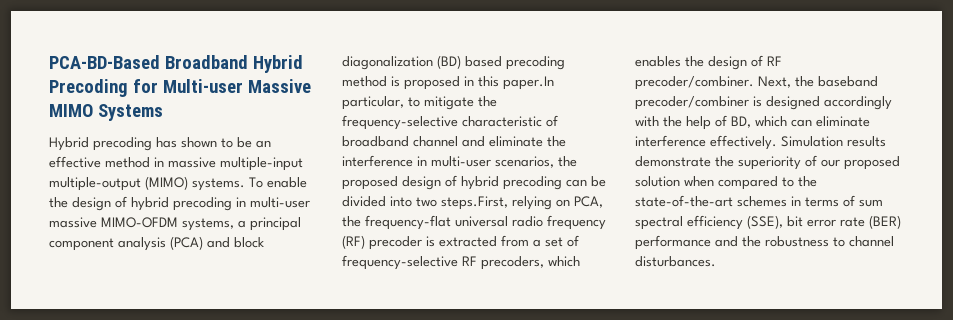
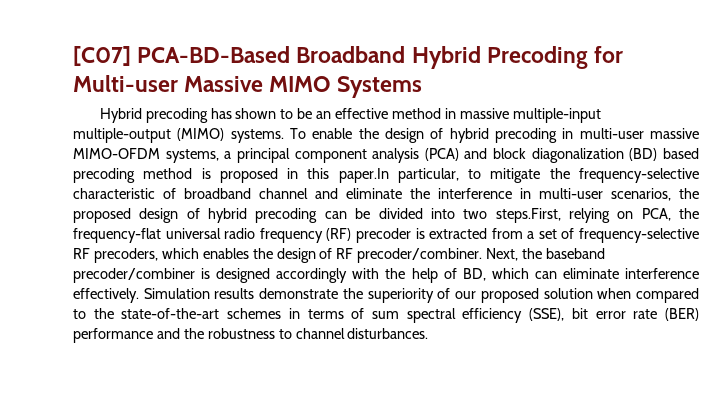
(49, 62) none -> [73,46,131,66] [C07]

